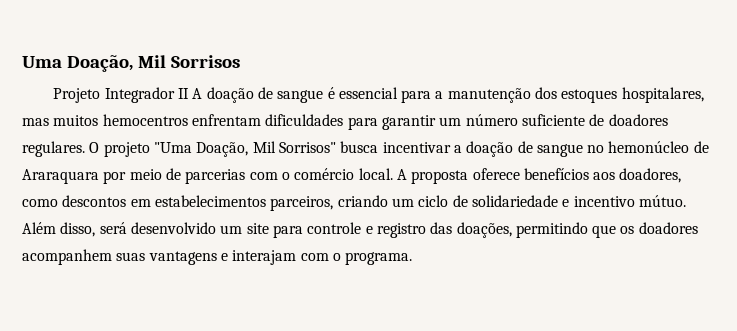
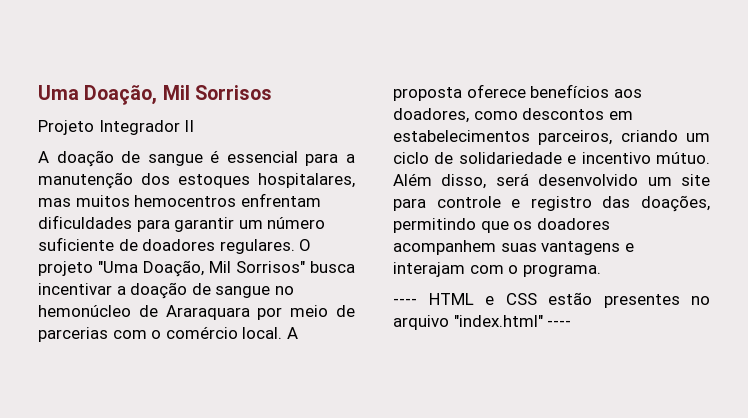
(189, 93) none -> (195, 126) //
(413, 258) none -> [393,292,710,308] [393,315,572,330] // ---- HTML e CSS estão presentes no arquivo "index.html" ----

